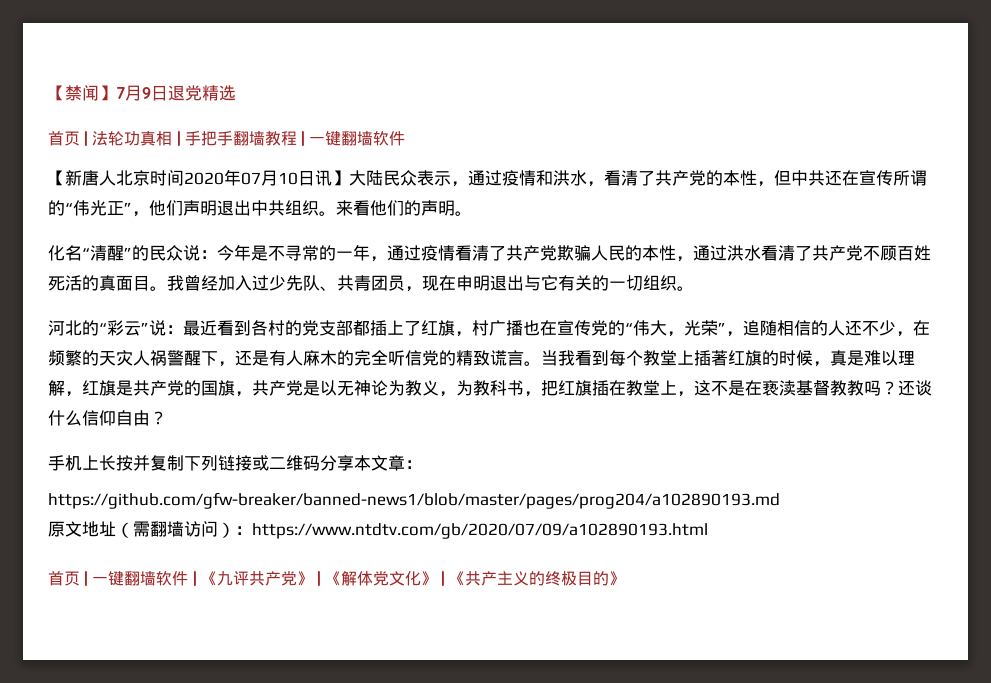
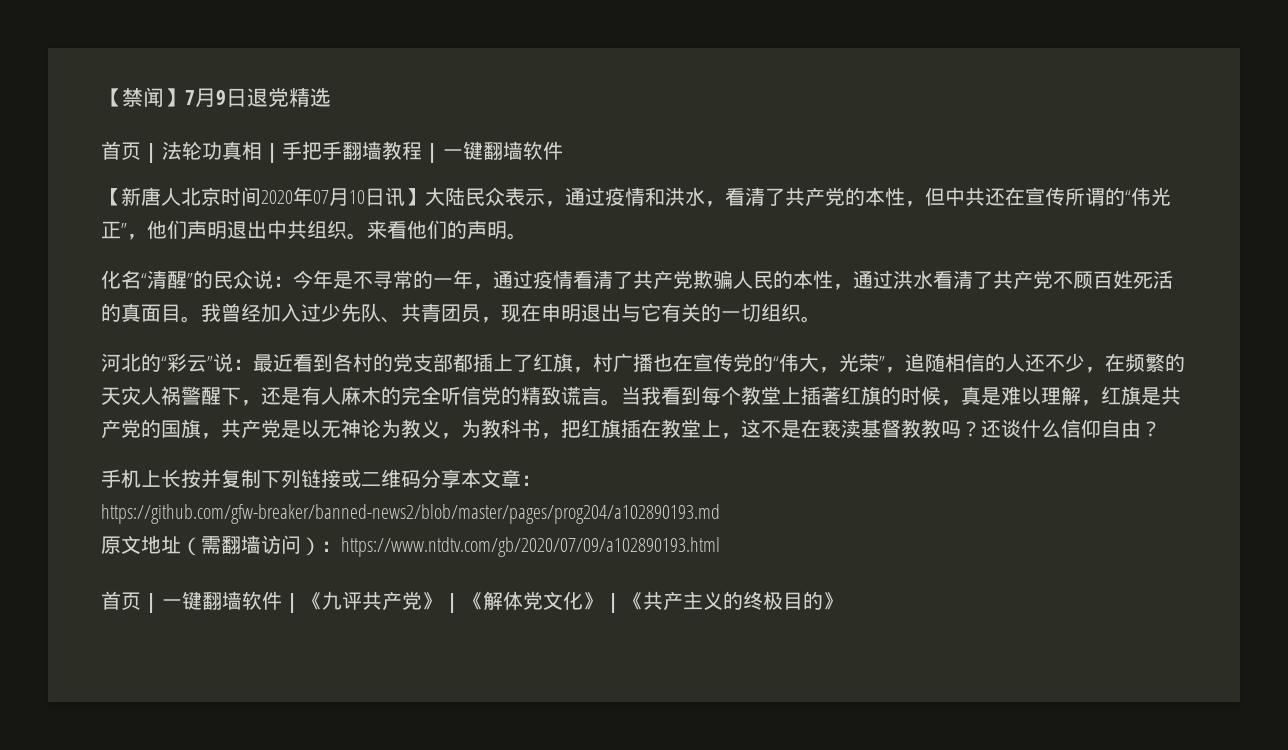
[48,492,780,509] https://github.com/gfw-breaker/banned-news1/blob/master/pages/prog204/a102890193.md -> [101,504,720,524] https://github.com/gfw-breaker/banned-news2/blob/master/pages/prog204/a102890193.md

